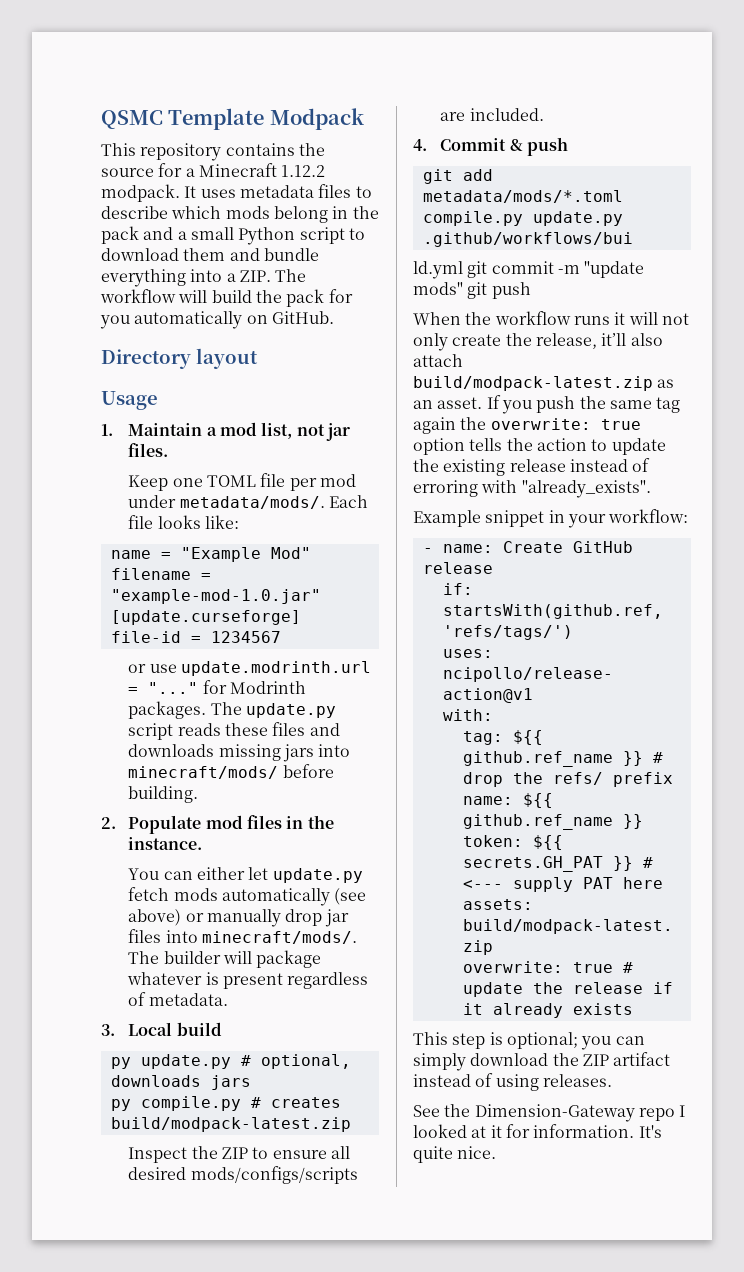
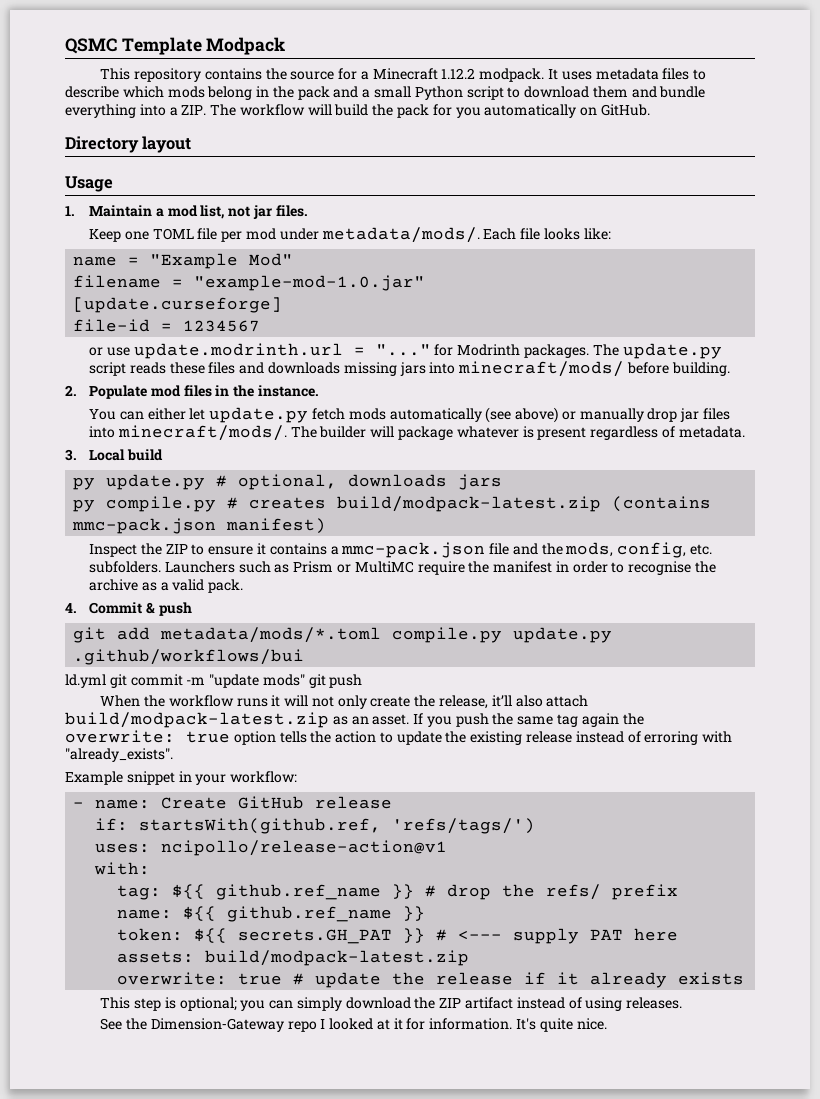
(351, 1124) none -> [612,496,712,512] [72,518,327,534] (contains mmc-pack.json manifest)
[330,1146,350,1159] [128,1166,358,1184] [440,108,544,121] all desired mods/configs/scripts are included. -> [257,542,713,558] [89,561,717,575] [89,579,244,593] it contains a mmc-pack.json file and the mods, config, etc. subfolders. Launchers such as Prism or MultiMC require the manifest in order to recognise the archive as a valid pack.

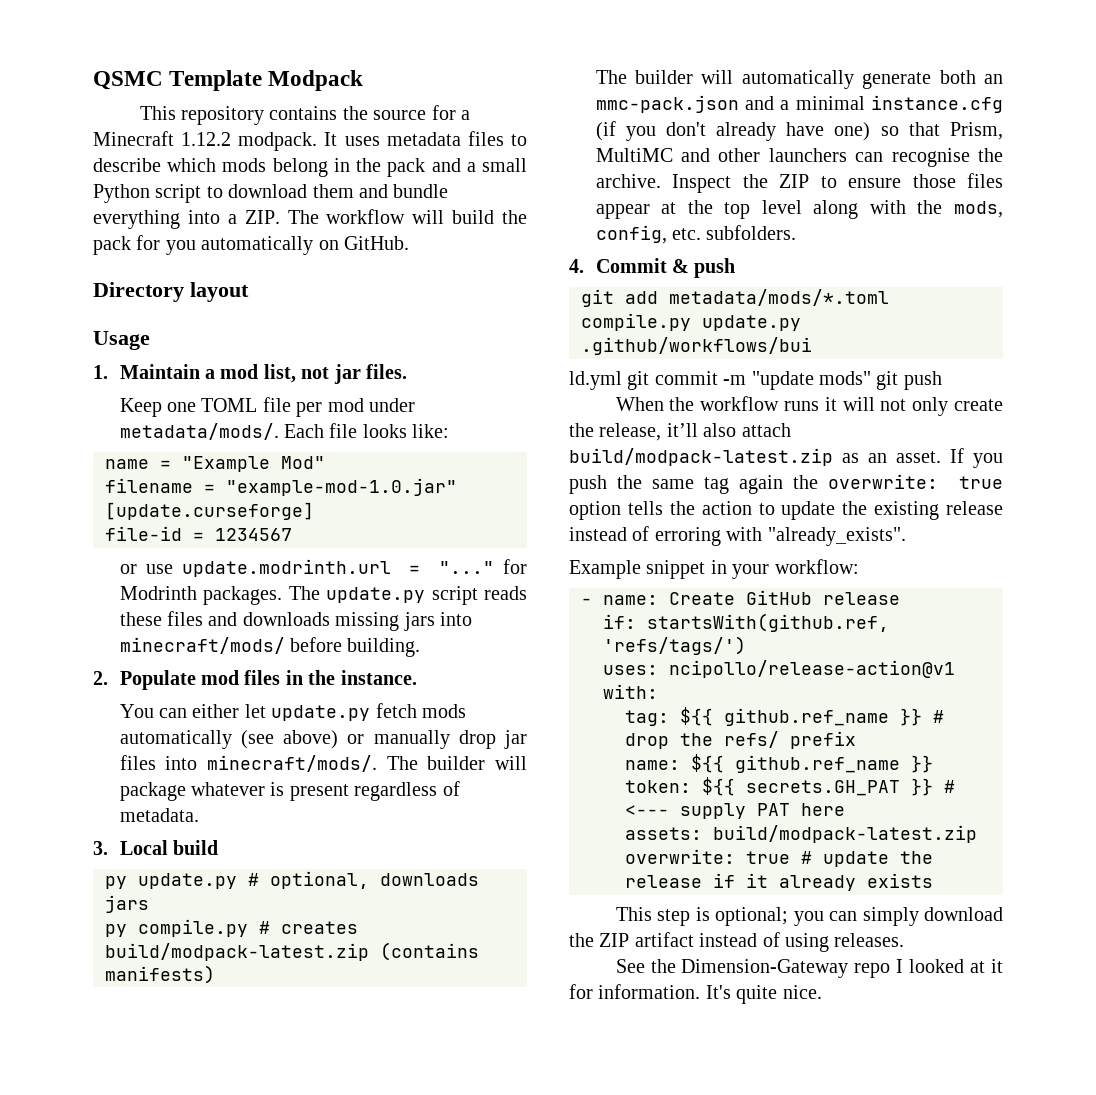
[72,518,327,534] mmc-pack.json manifest) // -> [105,965,215,984] [595,70,1003,89] [595,95,1003,113] [595,121,1003,141] [595,148,1003,167] [595,174,661,188] manifests) // The builder will automatically generate both an mmc-pack.json and a minimal instance.cfg (if you don't already have one) so that Prism, MultiMC and other launchers can recognise the archive.
[257,542,538,558] it contains a mmc-pack.json file and -> [912,173,1003,188] [595,200,906,219] those files appear at the top level along with
[164,561,717,575] [89,579,244,593] Launchers such as Prism or MultiMC require the manifest in order to recognise the archive as a valid pack. -> (797, 232) none

